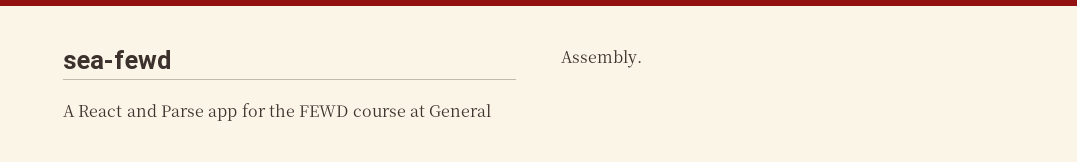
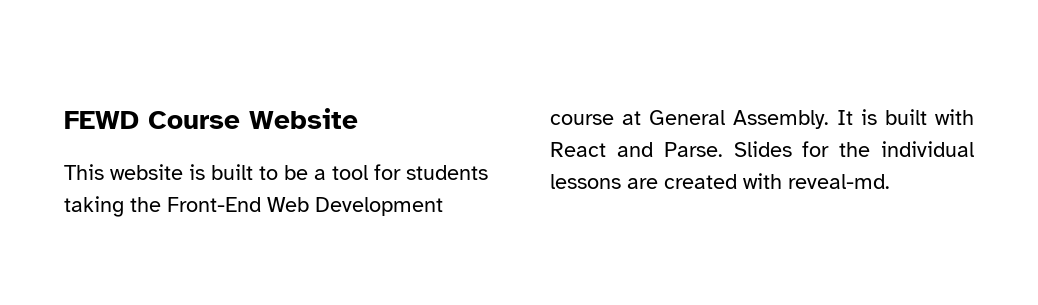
[63,50,171,69] [63,103,492,121] [561,50,642,68] sea-fewd // A React and Parse app for the FEWD course at General Assembly. -> [64,108,358,129] [64,164,488,180] [64,196,443,217] [550,109,974,129] [550,141,974,157] [550,173,890,189] FEWD Course Website // This website is built to be a tool for students taking the Front-End Web Development course at General Assembly. It is built with React and Parse. Slides for the individual lessons are created with reveal-md.

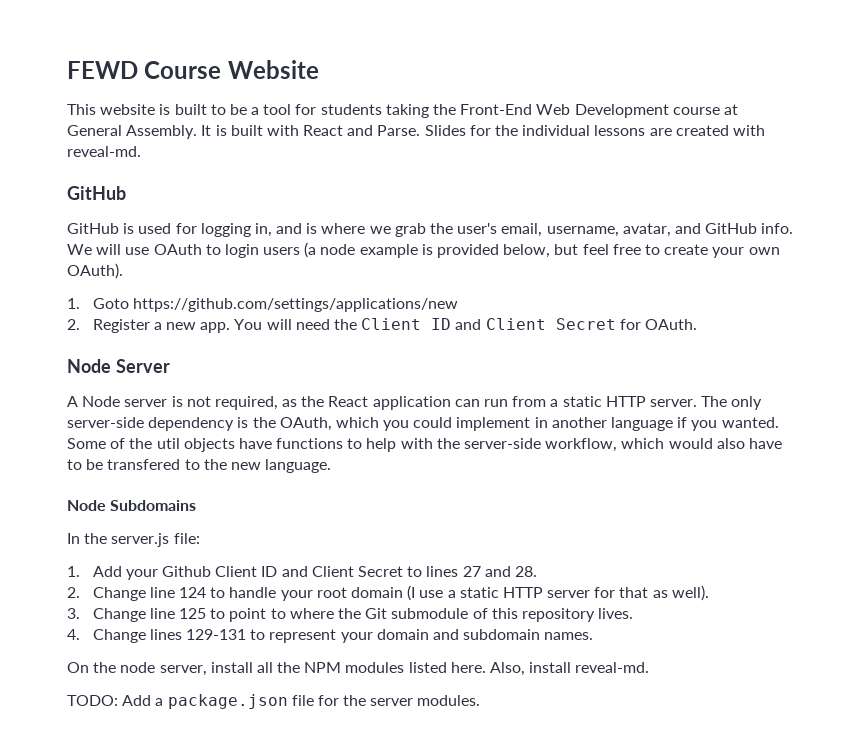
(890, 181) none -> [67,186,126,200] [67,223,794,237] [67,242,780,258] [67,263,123,279] [67,298,458,312] [67,318,697,333] [67,359,170,373] [67,396,763,410] [67,417,779,431] [67,438,782,452] [67,459,332,473] [67,500,197,511] [67,533,200,547] [67,566,537,580] [67,585,709,601] [67,608,634,622] [67,629,594,643] [67,662,650,676] [67,694,481,709] // GitHub // GitHub is used for logging in, and is where we grab the user's email, username, avatar, and GitHub info. We will use OAuth to login users (a node example is provided below, but feel free to create your own OAuth). // 1. Goto https://github.com/settings/applications/new // 2. Register a new app. You will need the Client ID and Client Secret for OAuth. // Node Server // A Node server is not required, as the React application can run from a static HTTP server. The only server-side dependency is the OAuth, which you could implement in another language if you wanted. Some of the util objects have functions to help with the server-side workflow, which would also have to be transfered to the new language. // Node Subdomains // In the server.js file: // 1. Add your Github Client ID and Client Secret to lines 27 and 28. // 2. Change line 124 to handle your root domain (I use a static HTTP server for that as well). // 3. Change line 125 to point to where the Git submodule of this repository lives. // 4. Change lines 129-131 to represent your domain and subdomain names. // On the node server, install all the NPM modules listed here. Also, install reveal-md. // TODO: Add a package.json file for the server modules.

